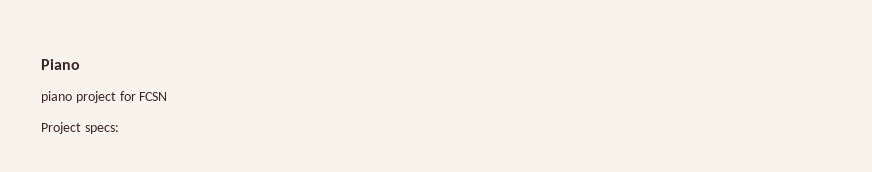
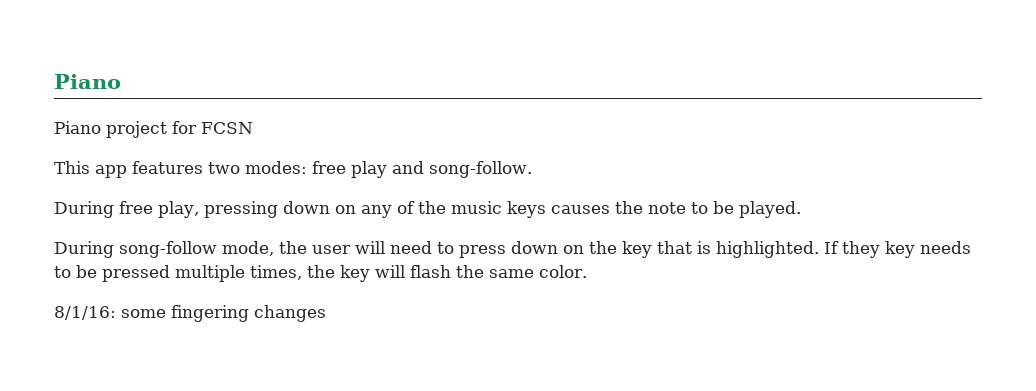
[41,91,72,103] piano -> [54,121,101,134] Piano
[41,122,119,134] Project specs: -> [54,161,532,178] [54,201,801,218] [54,241,971,258] [54,265,587,282] [54,305,326,322] This app features two modes: free play and song-follow. // During free play, pressing down on any of the music keys causes the note to be played. // During song-follow mode, the user will need to press down on the key that is highlighted. If they key needs to be pressed multiple times, the key will flash the same color. // 8/1/16: some fingering changes

